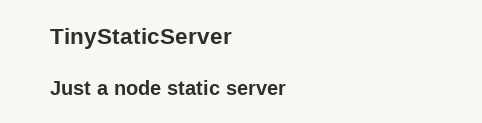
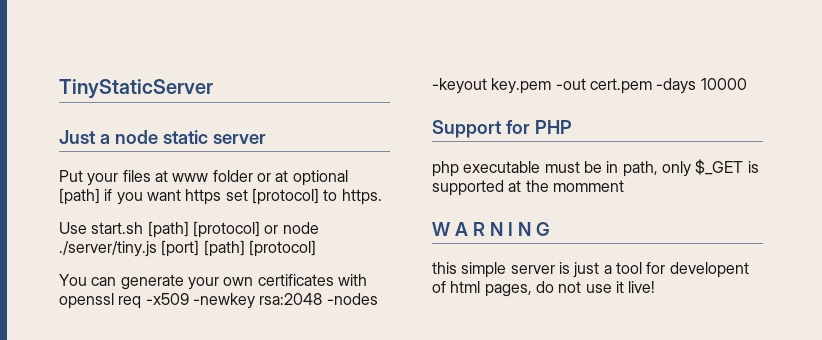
(286, 89) none -> [59,170,348,186] [59,188,382,205] [59,221,319,238] [59,240,316,257] [59,274,367,290] [59,293,378,309] [432,78,747,94] [432,120,572,138] [432,159,759,177] [432,180,624,196] [432,222,550,236] [432,262,749,278] [432,281,656,297] // Put your files at www folder or at optional [path] if you want https set [protocol] to https. // Use start.sh [path] [protocol] or node ./server/tiny.js [port] [path] [protocol] // You can generate your own certificates with openssl req -x509 -newkey rsa:2048 -nodes -keyout key.pem -out cert.pem -days 10000 // Support for PHP // php executable must be in path, only $_GET is supported at the momment // W A R N I N G // this simple server is just a tool for developent of html pages, do not use it live!

